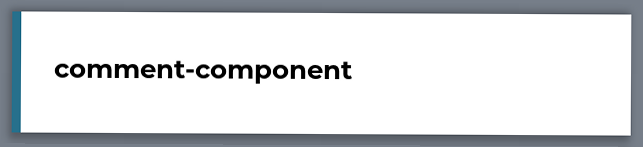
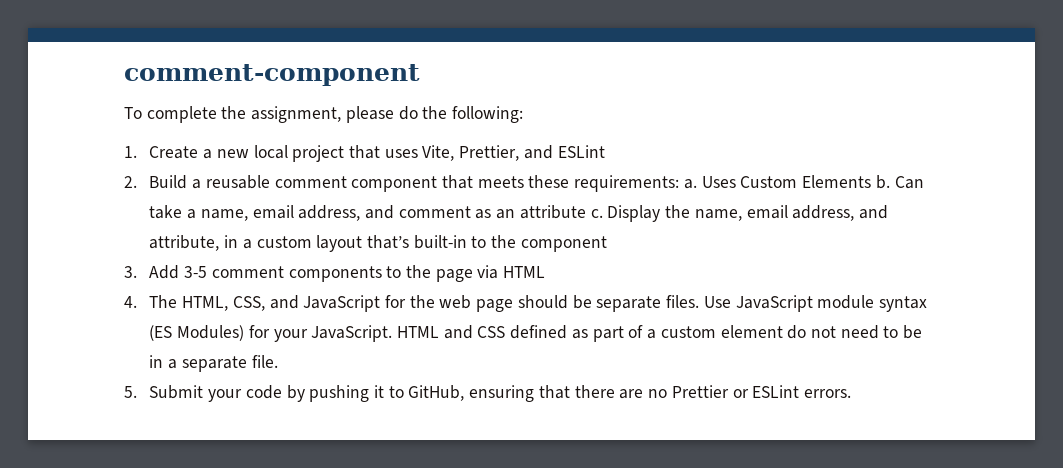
(353, 72) none -> [124,106,524,123] [124,145,605,162] [124,175,924,192] [149,205,889,222] [149,235,607,252] [124,265,546,282] [124,295,928,312] [149,325,923,342] [149,355,278,372] [124,385,852,402] // To complete the assignment, please do the following: // 1. Create a new local project that uses Vite, Prettier, and ESLint // 2. Build a reusable comment component that meets these requirements: a. Uses Custom Elements b. Can take a name, email address, and comment as an attribute c. Display the name, email address, and attribute, in a custom layout that’s built-in to the component // 3. Add 3-5 comment components to the page via HTML // 4. The HTML, CSS, and JavaScript for the web page should be separate files. Use JavaScript module syntax (ES Modules) for your JavaScript. HTML and CSS defined as part of a custom element do not need to be in a separate file. // 5. Submit your code by pushing it to GitHub, ensuring that there are no Prettier or ESLint errors.

